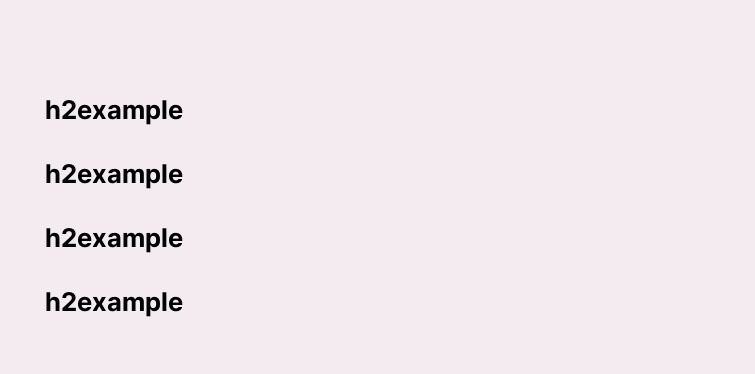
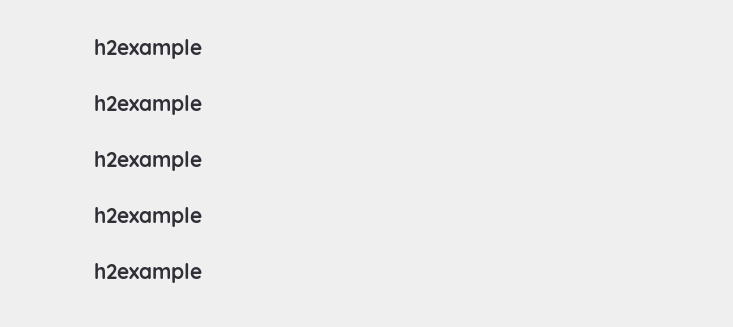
[45,100,183,125] [45,164,183,189] [45,228,183,253] [45,292,183,317] h2example // h2example // h2example // h2example -> [94,39,202,59] [94,95,202,115] [94,151,202,171] [94,207,202,227] [94,263,202,283] h2example // h2example // h2example // h2example // h2example

